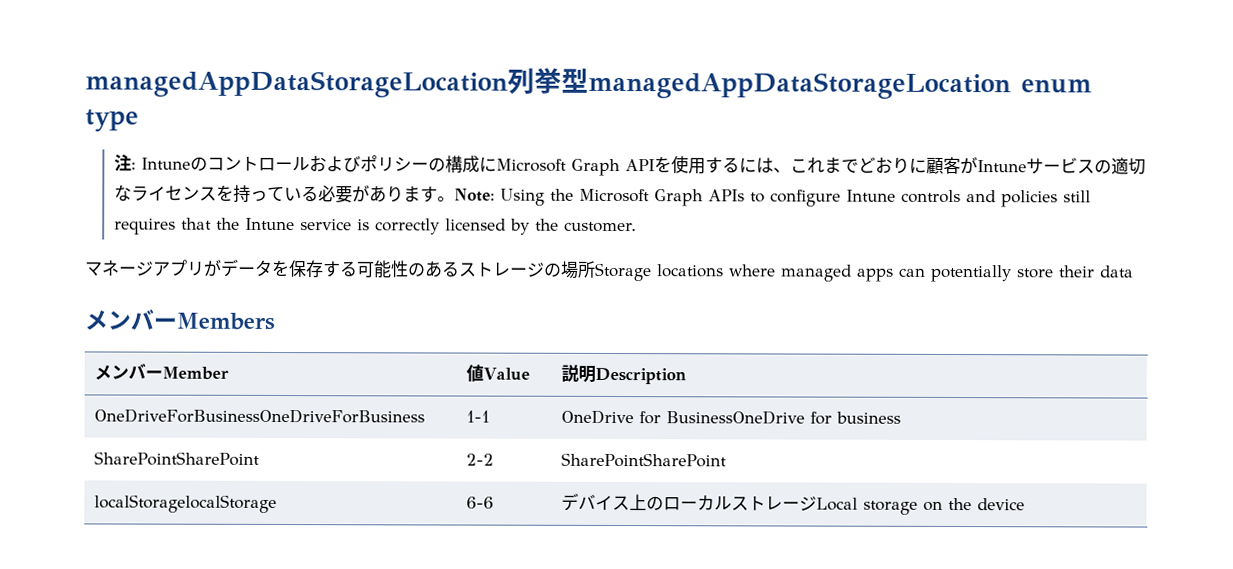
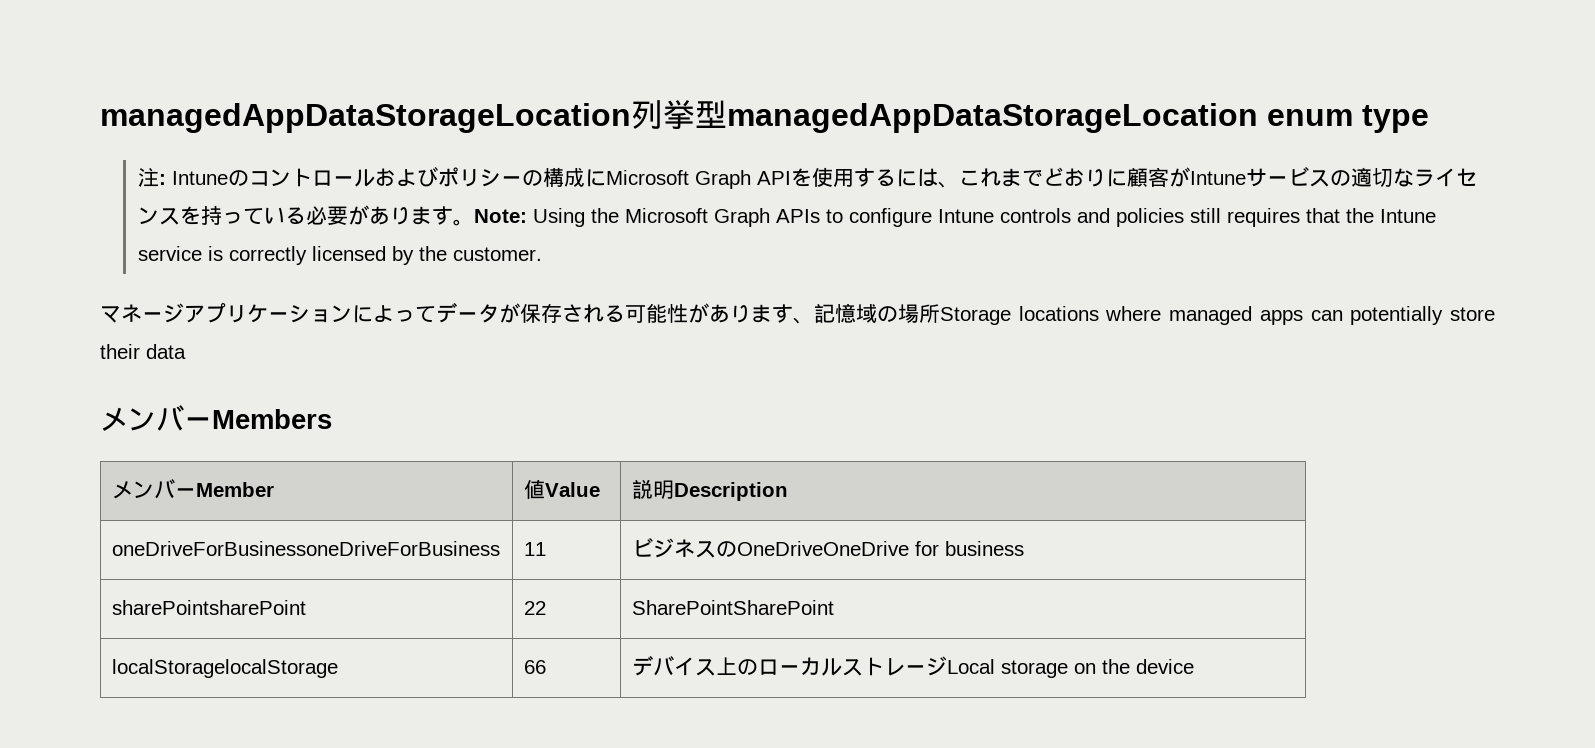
[204,258,545,279] がデータを保存する可能性のあるストレージ -> [247,302,877,324] ケーションによってデータが保存される可能性があります、記憶域
[93,408,425,424] [465,410,490,423] [560,409,805,425] OneDriveForBusinessOneDriveForBusiness | 1-1 | OneDrive for BusinessOneDrive -> [111,541,500,556] [523,542,546,556] [631,538,909,558] oneDriveForBusinessoneDriveForBusiness | 11 | ビジネスのOneDriveOneDrive
[93,451,260,466] [465,453,494,466] SharePointSharePoint | 2-2 -> [111,600,306,615] [523,601,546,615] sharePointsharePoint | 22
[465,496,494,509] 6-6 -> [523,660,546,674] 66

